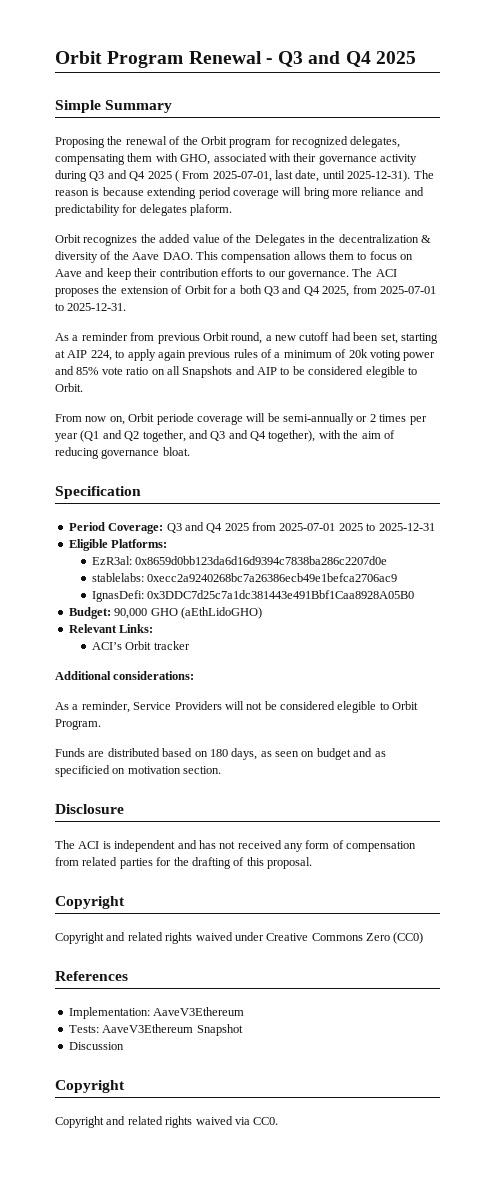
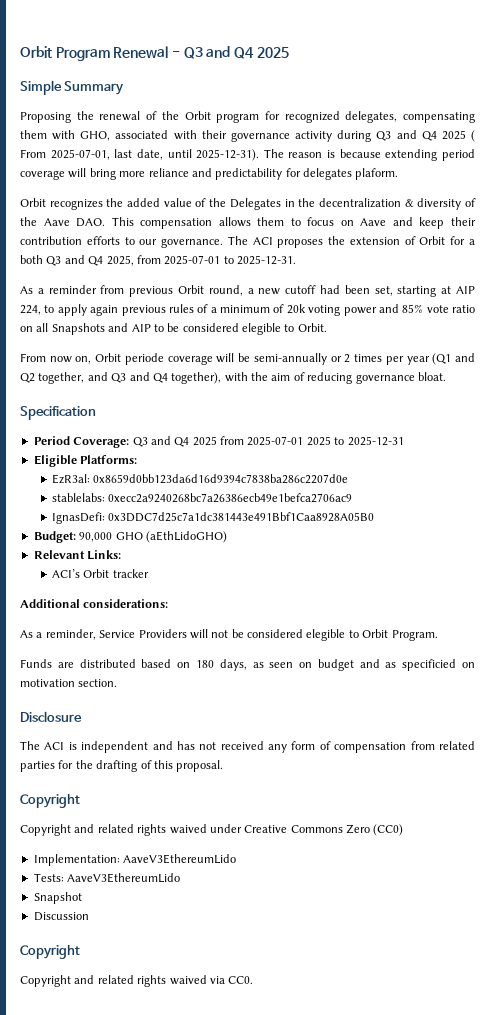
[55,971,128,981] // References -> (404, 830) none
[153,1007,245,1016] AaveV3Ethereum -> [123,854,237,864] AaveV3EthereumLido
[102,1024,194,1033] AaveV3Ethereum -> [67,873,181,883] AaveV3EthereumLido //

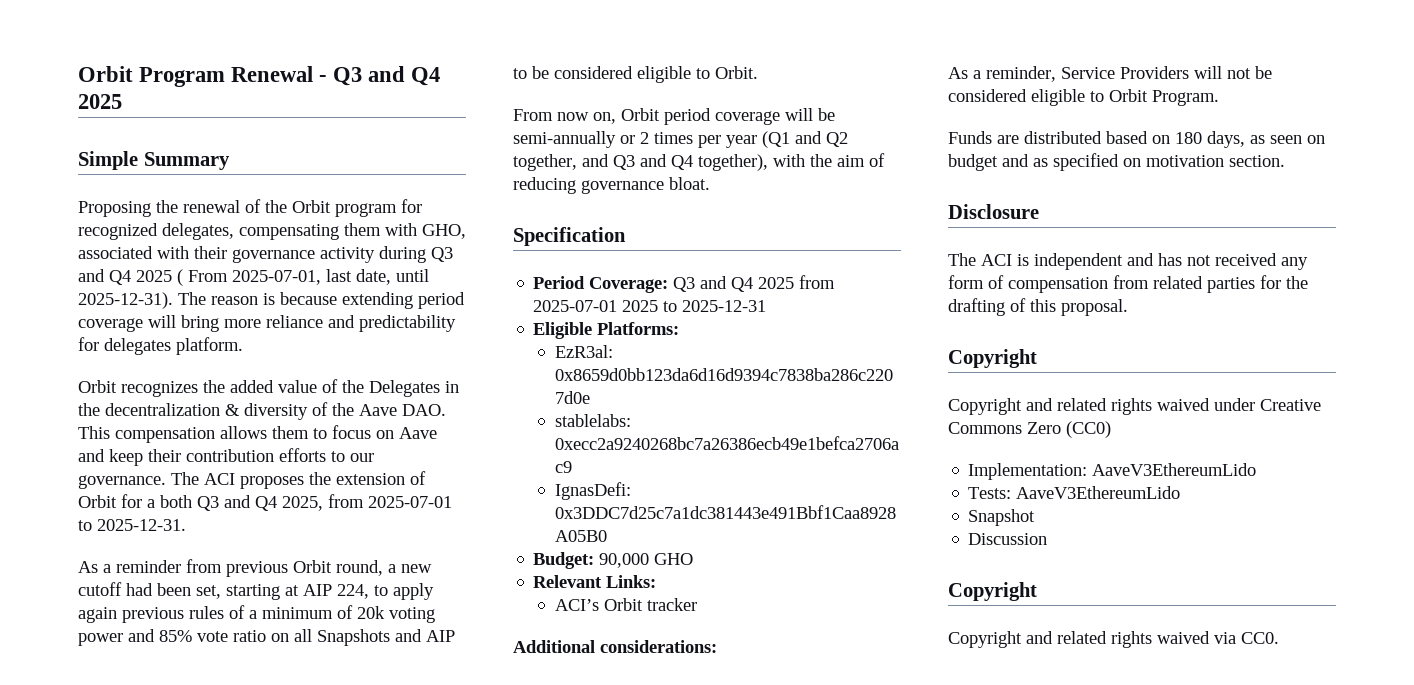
[355,168,399,180] plaform. -> [176,337,243,355] platform.
[242,323,281,335] elegible -> [637,66,691,83] eligible
[124,353,164,365] periode -> [664,108,711,125] period
[145,531,227,543] (aEthLidoGHO) -> (694, 559) none
[306,629,346,641] elegible -> [1031,89,1085,106] eligible
[402,659,457,671] specificied -> [1053,153,1119,171] specified

